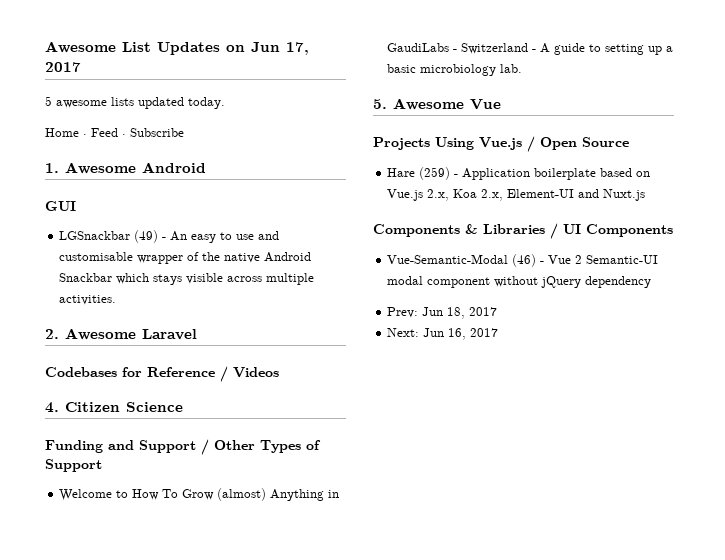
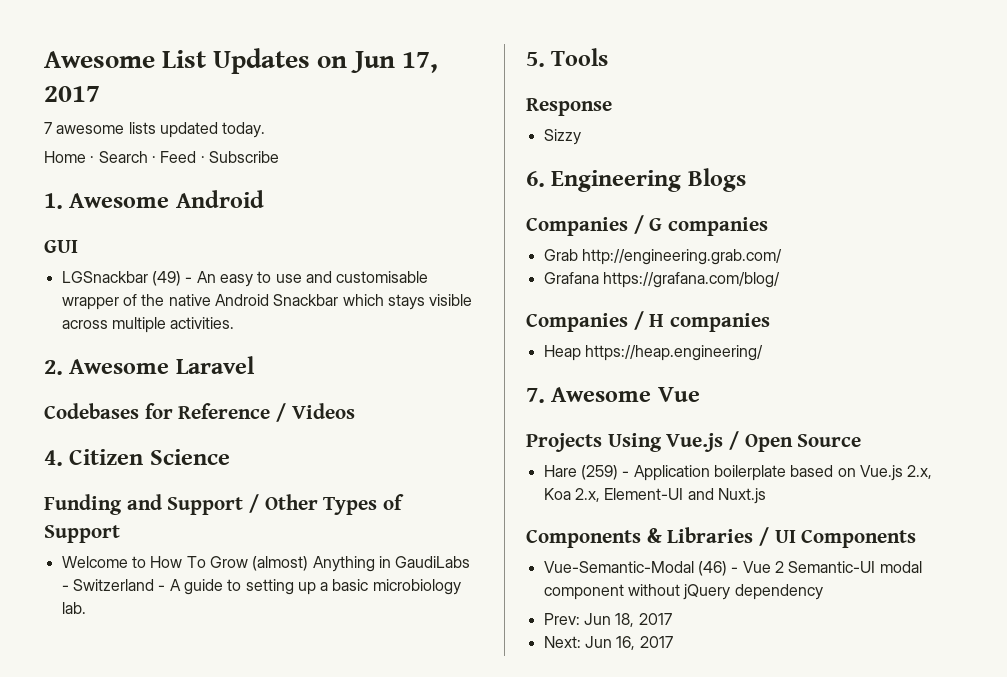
[45,96,52,106] 5 -> [44,122,52,134] 7
(87, 135) none -> [98,151,156,163] Search ·
(387, 104) none -> [551,48,609,66] [526,98,612,116] [543,129,581,145] [526,168,746,192] [526,215,769,236] [543,249,782,265] [543,272,780,288] [526,311,771,332] [543,345,763,361] [526,388,545,403] Tools // Response // Sizzy // 6. Engineering Blogs // Companies / G companies // Grab http://engineering.grab.com/ // Grafana https://grafana.com/blog/ // Companies / H companies // Heap https://heap.engineering/ // 7.

